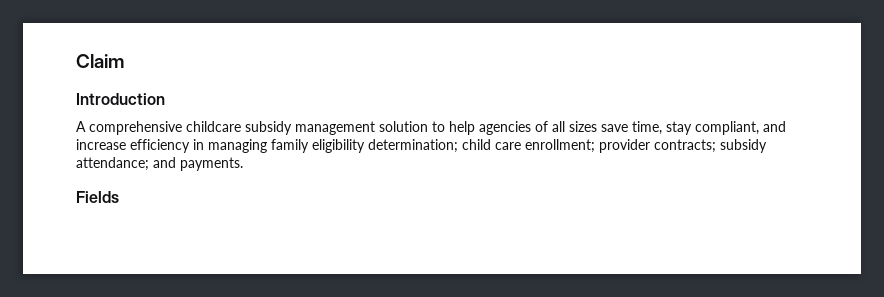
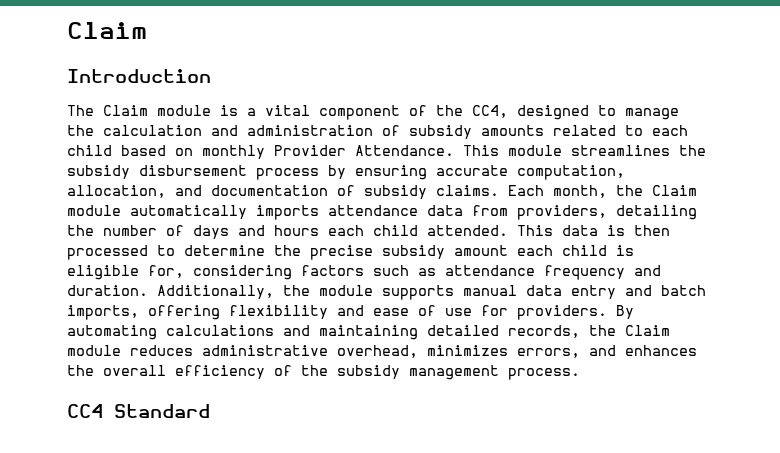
[76,121,786,135] [76,139,767,153] [76,157,243,171] [76,191,119,203] A comprehensive childcare subsidy management solution to help agencies of all sizes save time, stay compliant, and increase efficiency in managing family eligibility determination; child care enrollment; provider contracts; subsidy attendance; and payments. // Fields -> [67,105,679,120] [67,125,688,139] [67,145,706,159] [67,165,625,180] [67,185,697,199] [67,205,697,220] [67,225,670,239] [67,245,634,260] [67,265,661,280] [67,285,706,300] [67,305,634,320] [67,325,670,340] [67,345,697,358] [67,365,580,380] [67,404,210,418] The Claim module is a vital component of the CC4, designed to manage the calculation and administration of subsidy amounts related to each child based on monthly Provider Attendance. This module streamlines the subsidy disbursement process by ensuring accurate computation, allocation, and documentation of subsidy claims. Each month, the Claim module automatically imports attendance data from providers, detailing the number of days and hours each child attended. This data is then processed to determine the precise subsidy amount each child is eligible for, considering factors such as attendance frequency and duration. Additionally, the module supports manual data entry and batch imports, offering flexibility and ease of use for providers. By automating calculations and maintaining detailed records, the Claim module reduces administrative overhead, minimizes errors, and enhances the overall efficiency of the subsidy management process. // CC4 Standard

